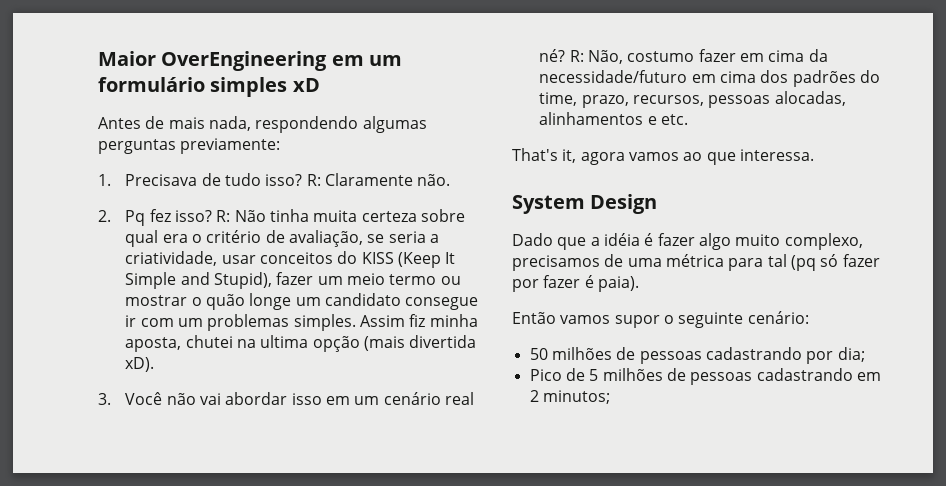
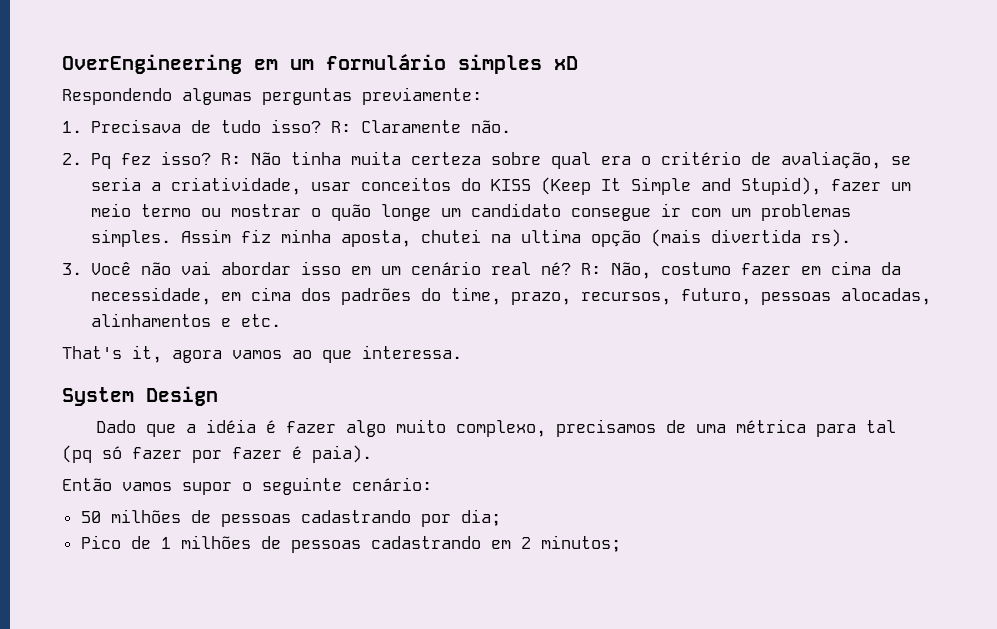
[98,51,156,66] Maior -> (62, 64) none
[98,116,359,133] Antes de mais nada, respondendo -> [62,88,172,105] Respondendo
[125,357,155,372] xD). -> [810,229,851,247] rs).
[539,70,688,83] necessidade/futuro -> [90,287,211,305] necessidade,
(704, 100) none -> [680,288,751,305] futuro,
[589,369,599,381] 5 -> [160,537,171,549] 1

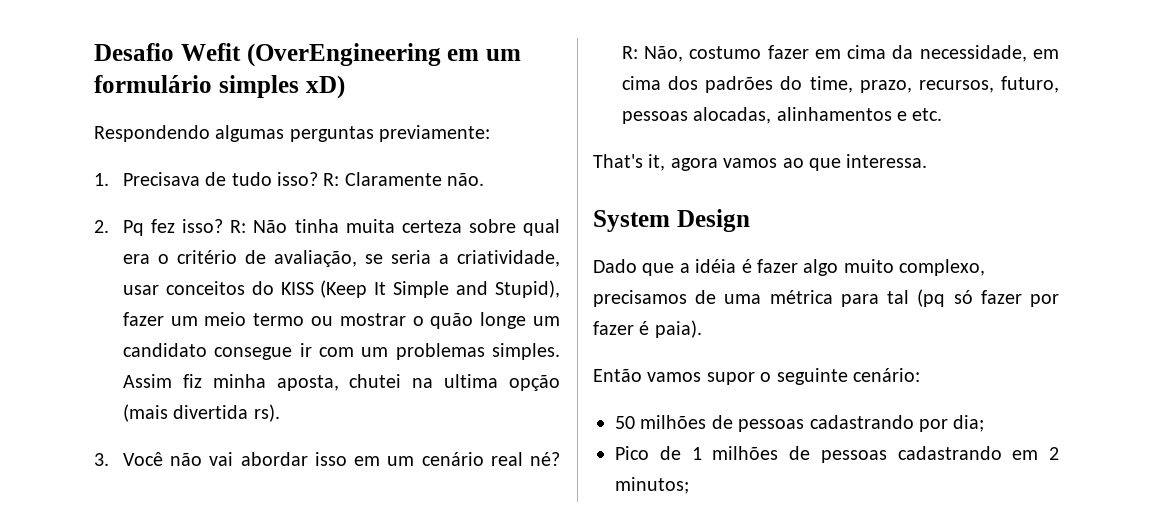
[62,54,242,74] OverEngineering -> [94,43,441,67] Desafio Wefit (OverEngineering
[554,56,578,70] xD -> [305,75,345,99] xD)

